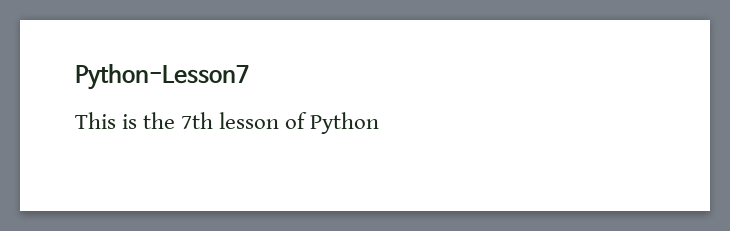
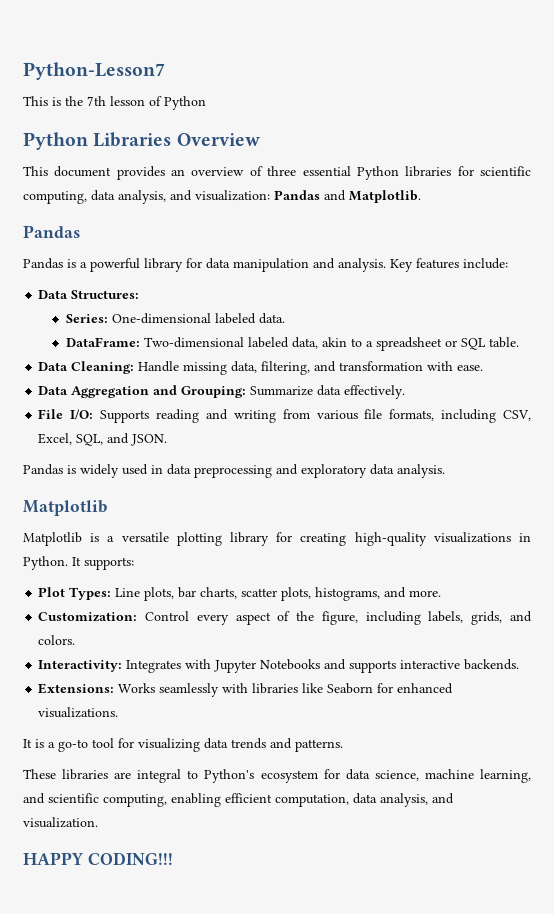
(380, 123) none -> [23,132,260,150] [23,166,532,180] [23,190,421,204] [23,225,80,238] [23,258,508,272] [38,290,140,299] [65,313,285,324] [65,337,519,351] [38,361,484,375] [38,385,406,399] [38,409,531,423] [38,433,168,446] [23,464,445,478] [23,500,107,516] [23,532,531,546] [23,556,134,570] [38,587,442,601] [38,611,532,625] [38,635,76,645] [38,659,520,673] [38,683,454,697] [38,707,119,718] [23,738,343,752] [23,769,531,783] [23,793,454,807] [23,817,98,828] [23,852,173,865] // Python Libraries Overview // This document provides an overview of three essential Python libraries for scientific computing, data analysis, and visualization: Pandas and Matplotlib. // Pandas // Pandas is a powerful library for data manipulation and analysis. Key features include: // Data Structures: // Series: One-dimensional labeled data. // DataFrame: Two-dimensional labeled data, akin to a spreadsheet or SQL table. // Data Cleaning: Handle missing data, filtering, and transformation with ease. // Data Aggregation and Grouping: Summarize data effectively. // File I/O: Supports reading and writing from various file formats, including CSV, Excel, SQL, and JSON. // Pandas is widely used in data preprocessing and exploratory data analysis. // Matplotlib // Matplotlib is a versatile plotting library for creating high-quality visualizations in Python. It supports: // Plot Types: Line plots, bar charts, scatter plots, histograms, and more. // Customization: Control every aspect of the figure, including labels, grids, and colors. // Interactivity: Integrates with Jupyter Notebooks and supports interactive backends. // Extensions: Works seamlessly with libraries like Seaborn for enhanced visualizations. // It is a go-to tool for visualizing data trends and patterns. // These libraries are integral to Python's ecosystem for data science, machine learning, and scientific computing, enabling efficient computation, data analysis, and visualization. // HAPPY CODING!!!

